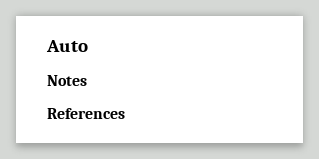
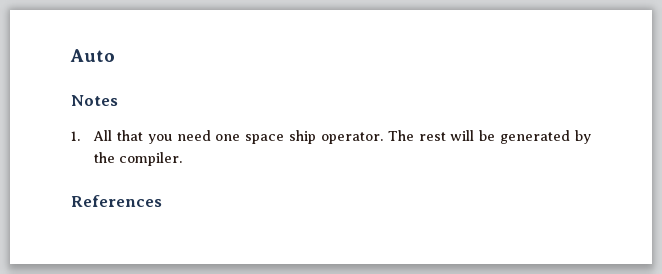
(87, 80) none -> [71,130,591,144] [94,152,183,166] // 1. All that you need one space ship operator. The rest will be generated by the compiler.

